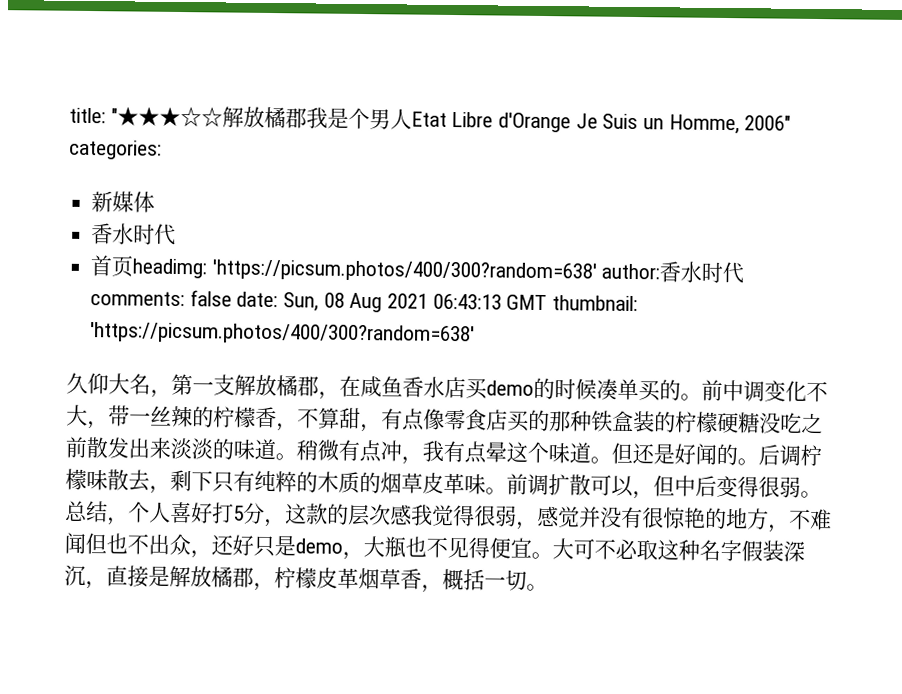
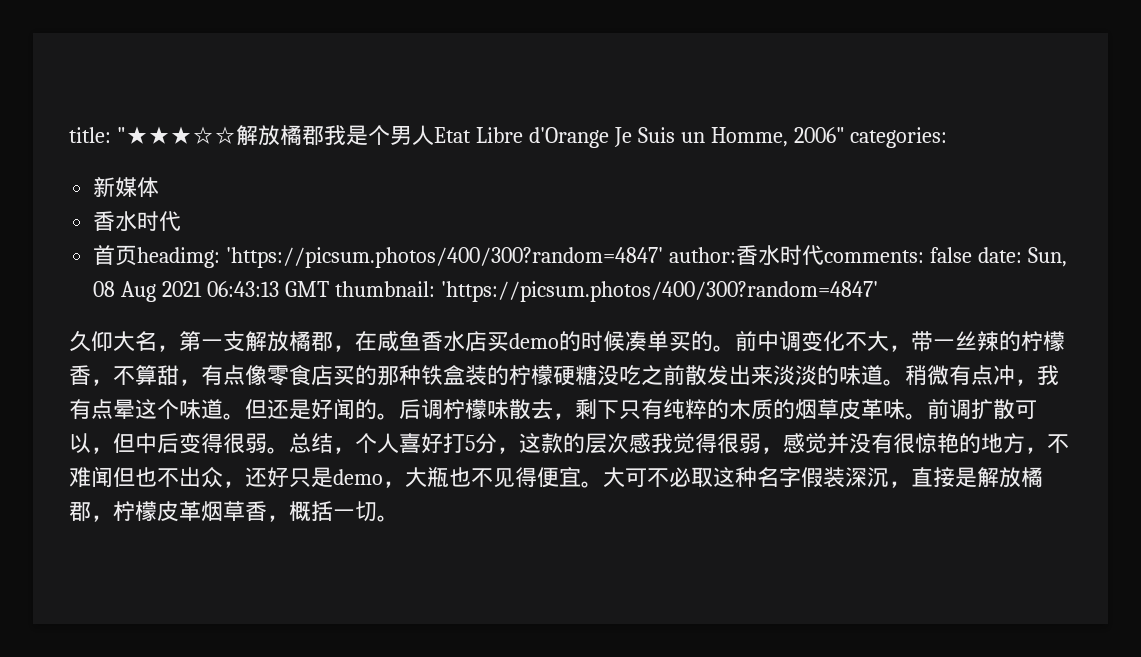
[211,259,597,283] 'https://picsum.photos/400/300?random=638' -> [226,247,664,268] 'https://picsum.photos/400/300?random=4847'
[90,322,476,346] 'https://picsum.photos/400/300?random=638' -> [440,281,878,302] 'https://picsum.photos/400/300?random=4847'

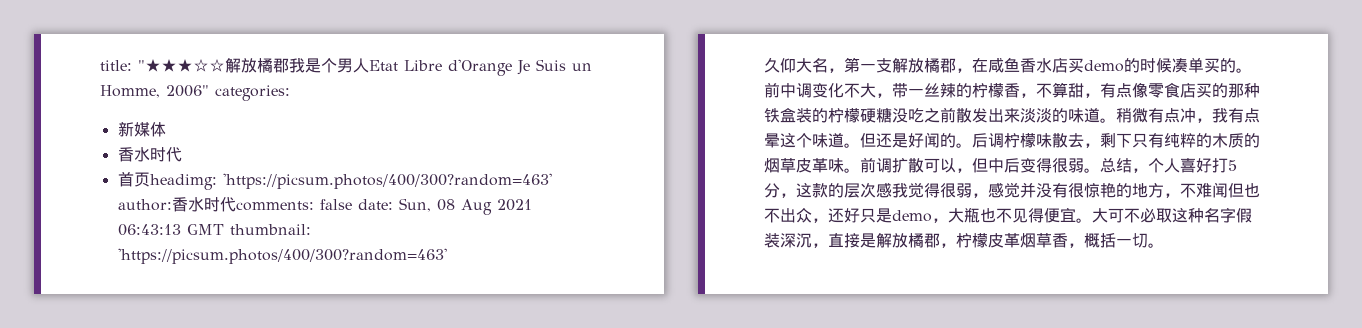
[226,247,664,268] 'https://picsum.photos/400/300?random=4847' -> [222,173,552,189] 'https://picsum.photos/400/300?random=463'
[440,281,878,302] 'https://picsum.photos/400/300?random=4847' -> [117,248,447,264] 'https://picsum.photos/400/300?random=463'

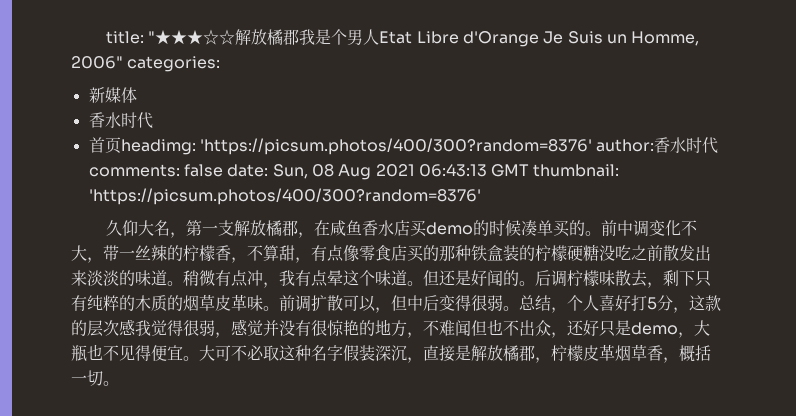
[222,173,552,189] 'https://picsum.photos/400/300?random=463' -> [199,138,592,155] 'https://picsum.photos/400/300?random=8376'
[117,248,447,264] 'https://picsum.photos/400/300?random=463' -> [88,188,481,205] 'https://picsum.photos/400/300?random=8376'

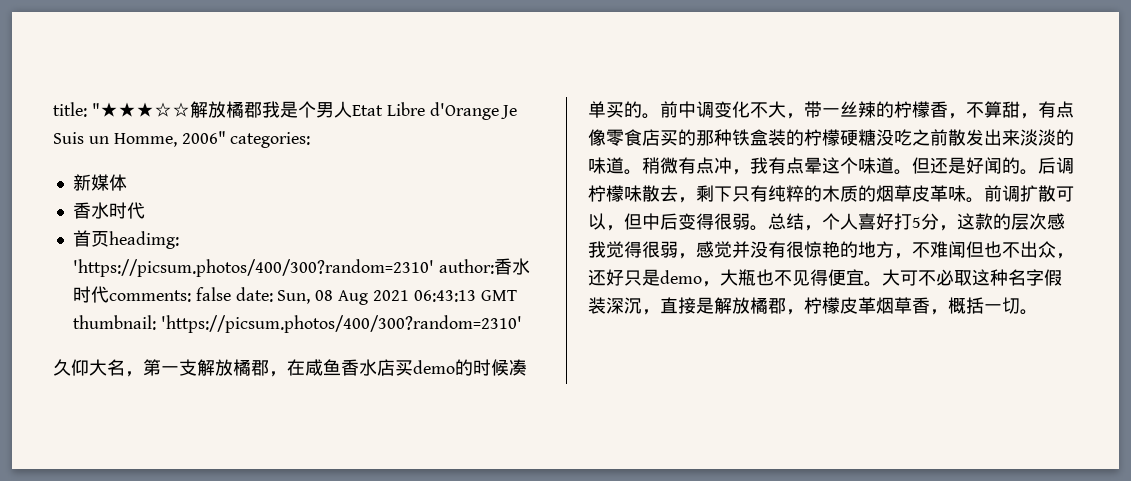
[199,138,592,155] 'https://picsum.photos/400/300?random=8376' -> [72,259,434,277] 'https://picsum.photos/400/300?random=2310'
[88,188,481,205] 'https://picsum.photos/400/300?random=8376' -> [160,315,522,333] 'https://picsum.photos/400/300?random=2310'

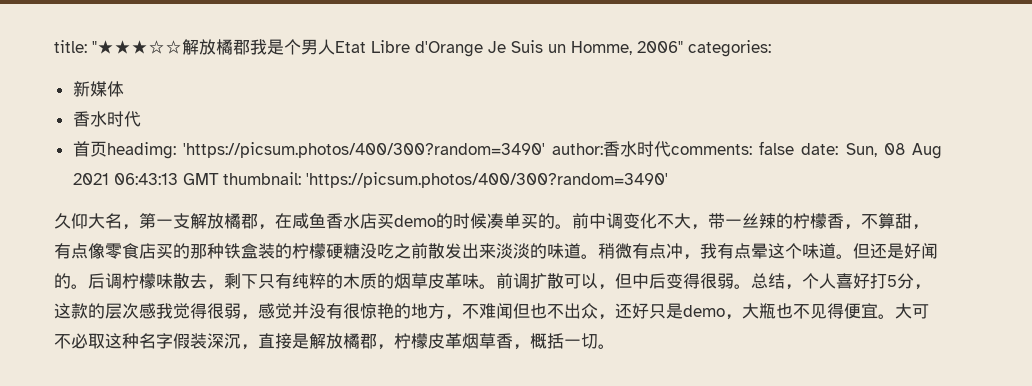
[72,259,434,277] 'https://picsum.photos/400/300?random=2310' -> [182,142,545,158] 'https://picsum.photos/400/300?random=3490'
[160,315,522,333] 'https://picsum.photos/400/300?random=2310' -> [305,172,668,188] 'https://picsum.photos/400/300?random=3490'

